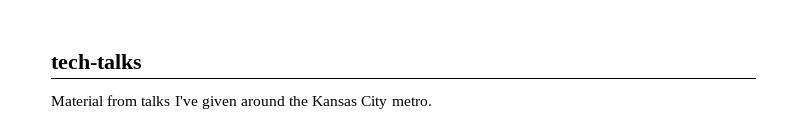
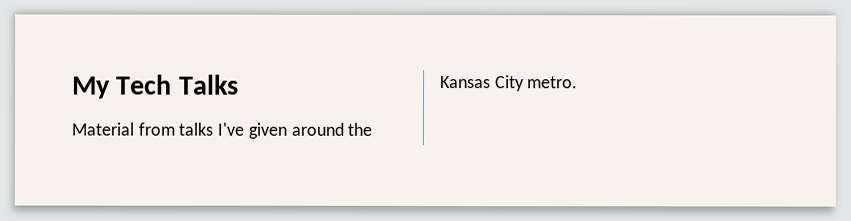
[51,54,142,69] tech-talks -> [72,74,239,99] My Tech Talks

